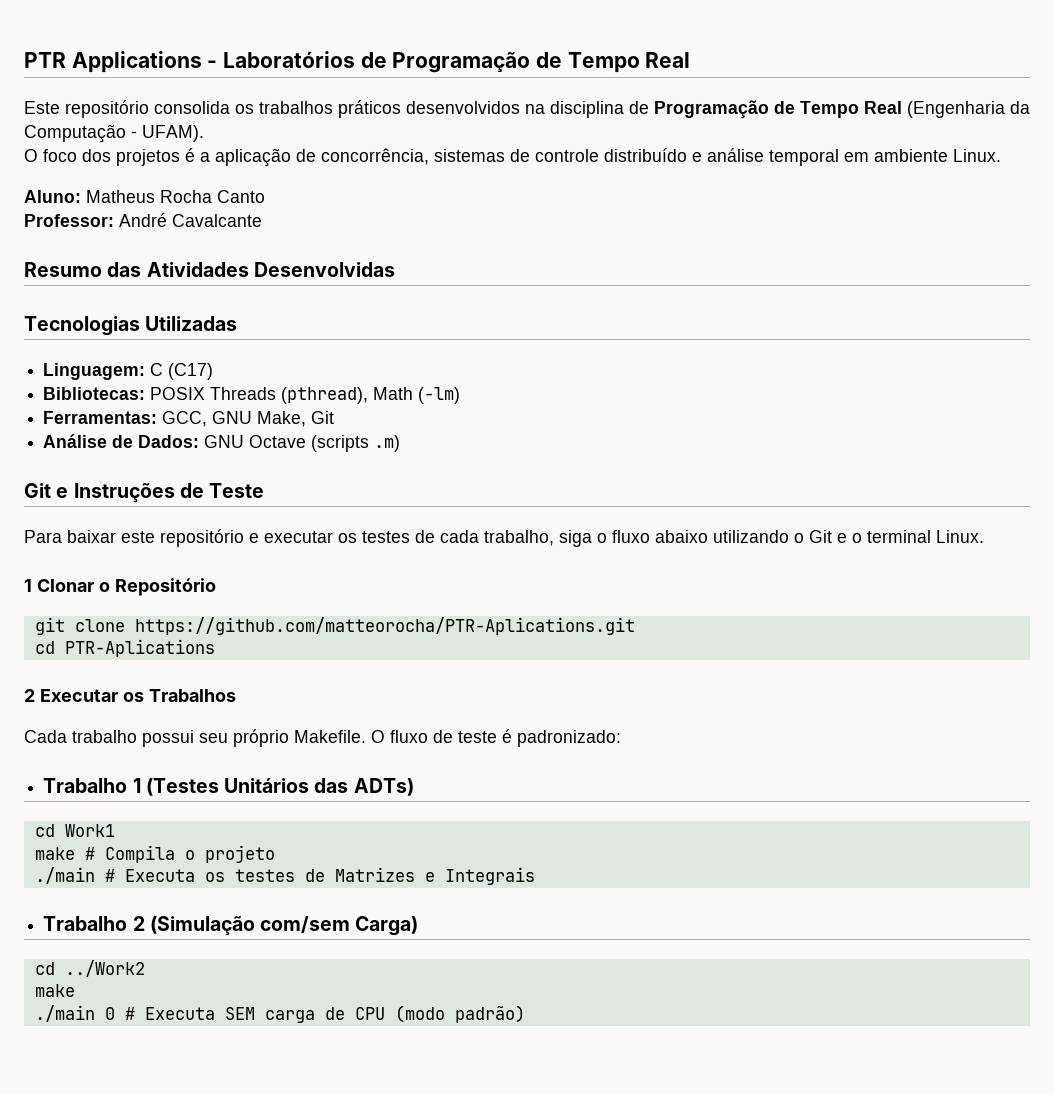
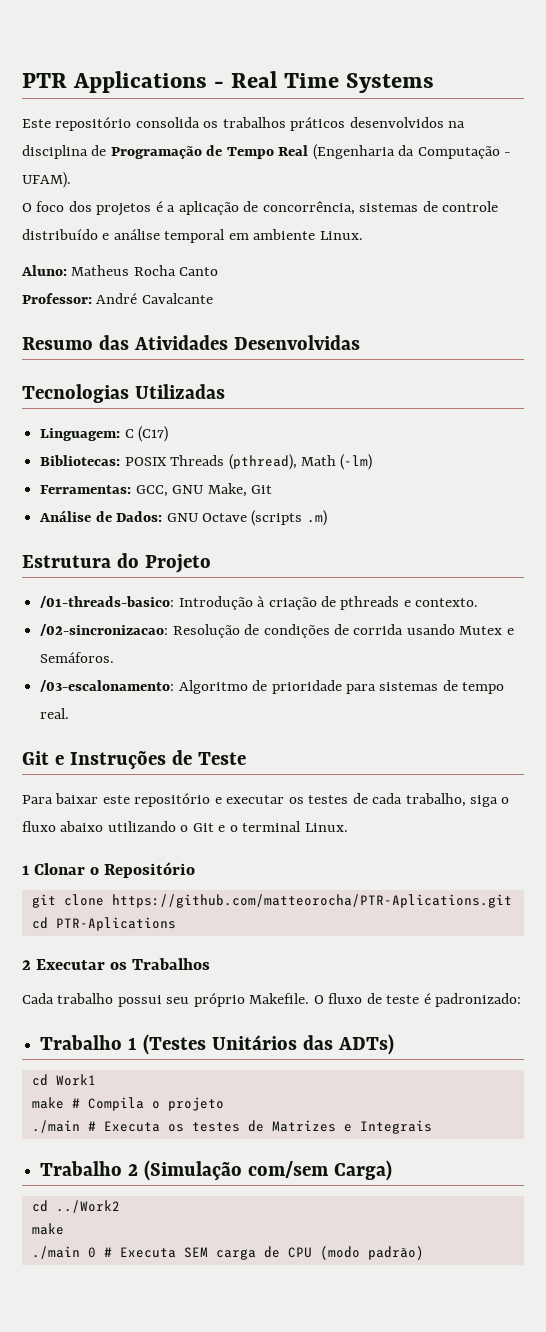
[223,51,691,73] Laboratórios de Programação de Tempo Real -> [231,71,435,93] Real Time Systems
(401, 443) none -> [22,553,211,573] [40,596,479,610] [40,624,514,638] [40,652,115,663] [40,680,505,694] [40,708,70,719] // Estrutura do Projeto // /01-threads-basico: Introdução à criação de pthreads e contexto. // /02-sincronizacao: Resolução de condições de corrida usando Mutex e Semáforos. // /03-escalonamento: Algoritmo de prioridade para sistemas de tempo real.

